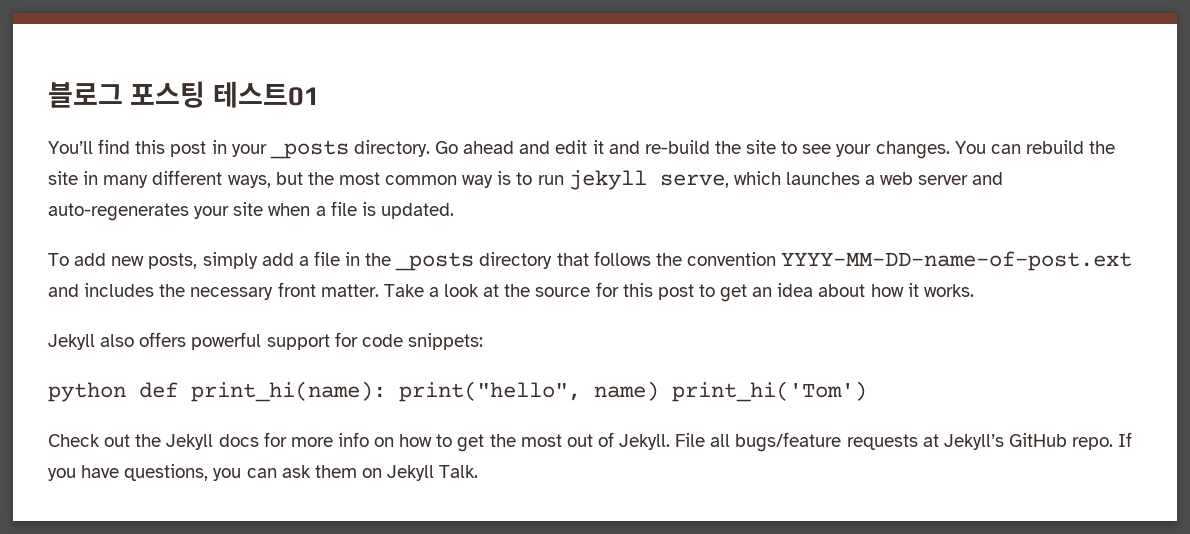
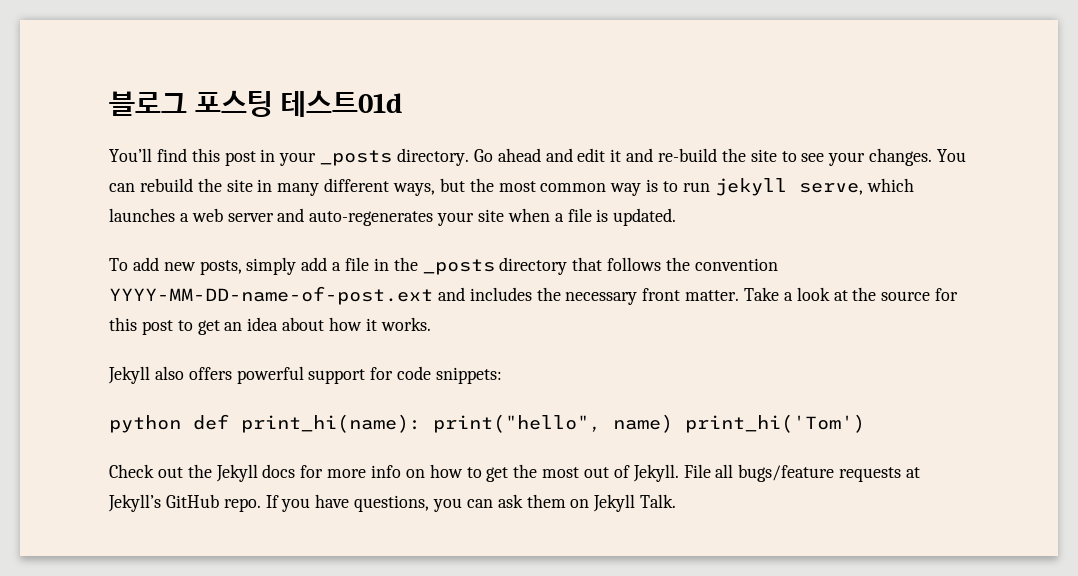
[212,81,320,108] 테스트01 -> [280,90,404,117] 테스트01d

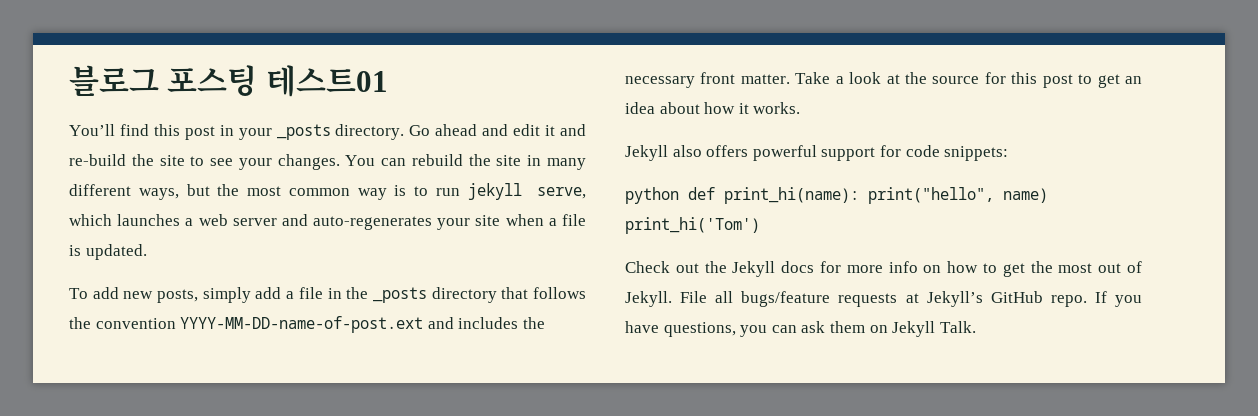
[280,90,404,117] 테스트01d -> [265,65,388,97] 테스트01

